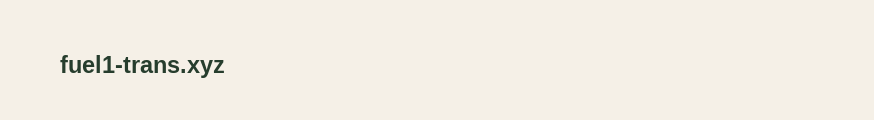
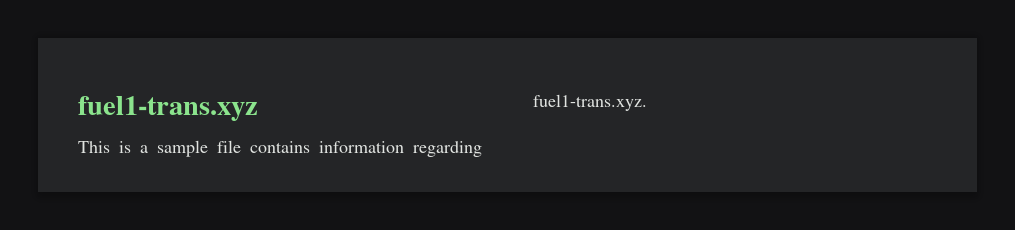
(225, 66) none -> [78,140,482,157] [533,94,647,111] // This is a sample file contains information regarding fuel1-trans.xyz.

